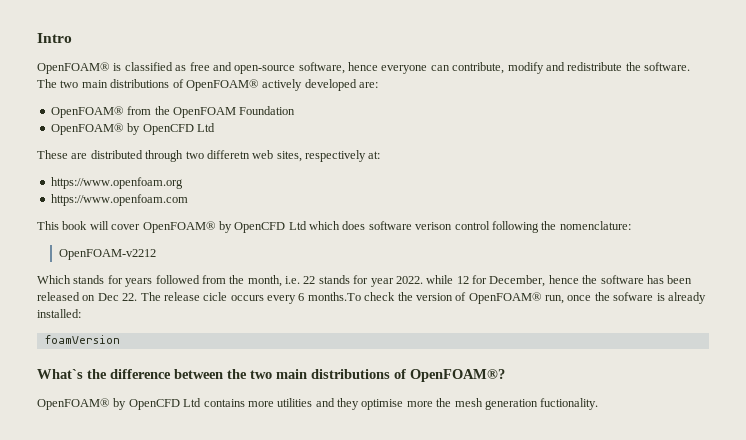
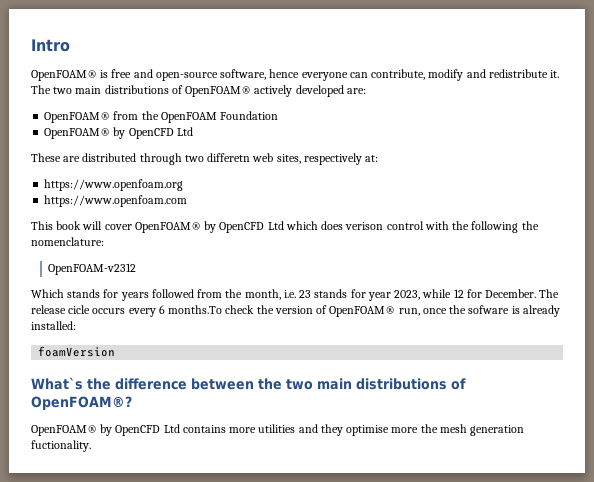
[124,62,187,71] classified as -> (109, 74) none
[625,62,690,71] the software. -> [550,70,560,78] it.
[368,221,412,230] software -> (344, 225) none
(490, 225) none -> [424,221,470,230] with the
[58,249,156,260] OpenFOAM-v2212 -> [48,263,137,275] OpenFOAM-v2312
[303,276,316,284] 22 -> [299,290,312,298] 23
[395,276,423,284] 2022. -> [394,290,421,300] 2023,
[489,275,693,287] [37,292,138,301] December, hence the software has been released on Dec 22. -> [485,289,537,298] December.

